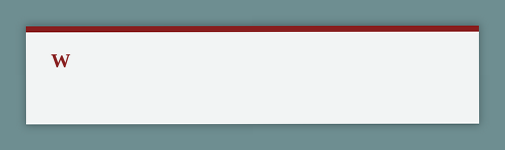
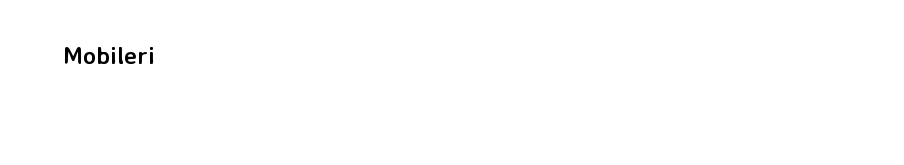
[50,54,71,68] W -> [63,47,155,64] Mobileri

